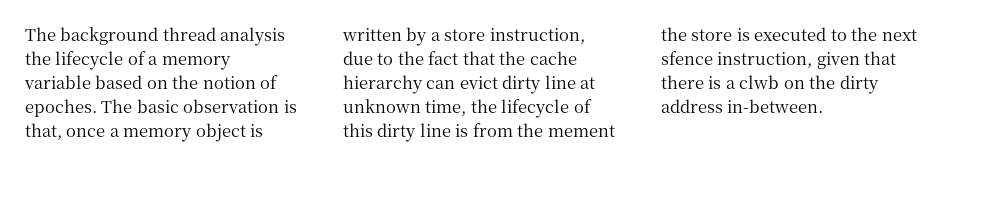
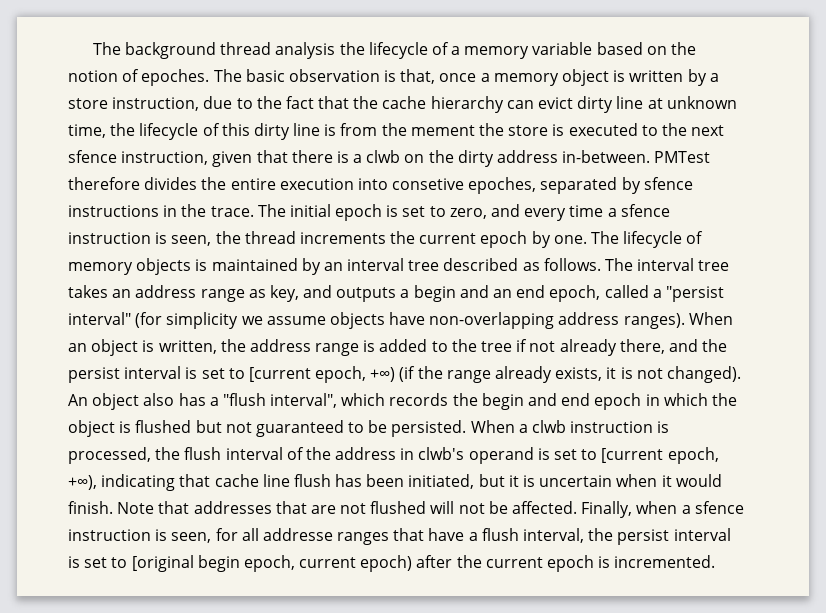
(824, 106) none -> [654,151,711,163] [68,177,693,194] [68,204,670,221] [68,231,704,248] [68,258,730,275] [68,285,724,302] [68,312,733,329] [68,339,728,356] [68,366,741,383] [68,393,737,410] [68,420,670,437] [68,447,719,464] [68,474,722,491] [68,501,744,518] [68,528,731,545] [68,555,716,572] PMTest therefore divides the entire execution into consetive epoches, separated by sfence instructions in the trace. The initial epoch is set to zero, and every time a sfence instruction is seen, the thread increments the current epoch by one. The lifecycle of memory objects is maintained by an interval tree described as follows. The interval tree takes an address range as key, and outputs a begin and an end epoch, called a "persist interval" (for simplicity we assume objects have non-overlapping address ranges). When an object is written, the address range is added to the tree if not already there, and the persist interval is set to [current epoch, +∞) (if the range already exists, it is not changed). An object also has a "flush interval", which records the begin and end epoch in which the object is flushed but not guaranteed to be persisted. When a clwb instruction is processed, the flush interval of the address in clwb's operand is set to [current epoch, +∞), indicating that cache line flush has been initiated, but it is uncertain when it would finish. Note that addresses that are not flushed will not be affected. Finally, when a sfence instruction is seen, for all addresse ranges that have a flush interval, the persist interval is set to [original begin epoch, current epoch) after the current epoch is incremented.

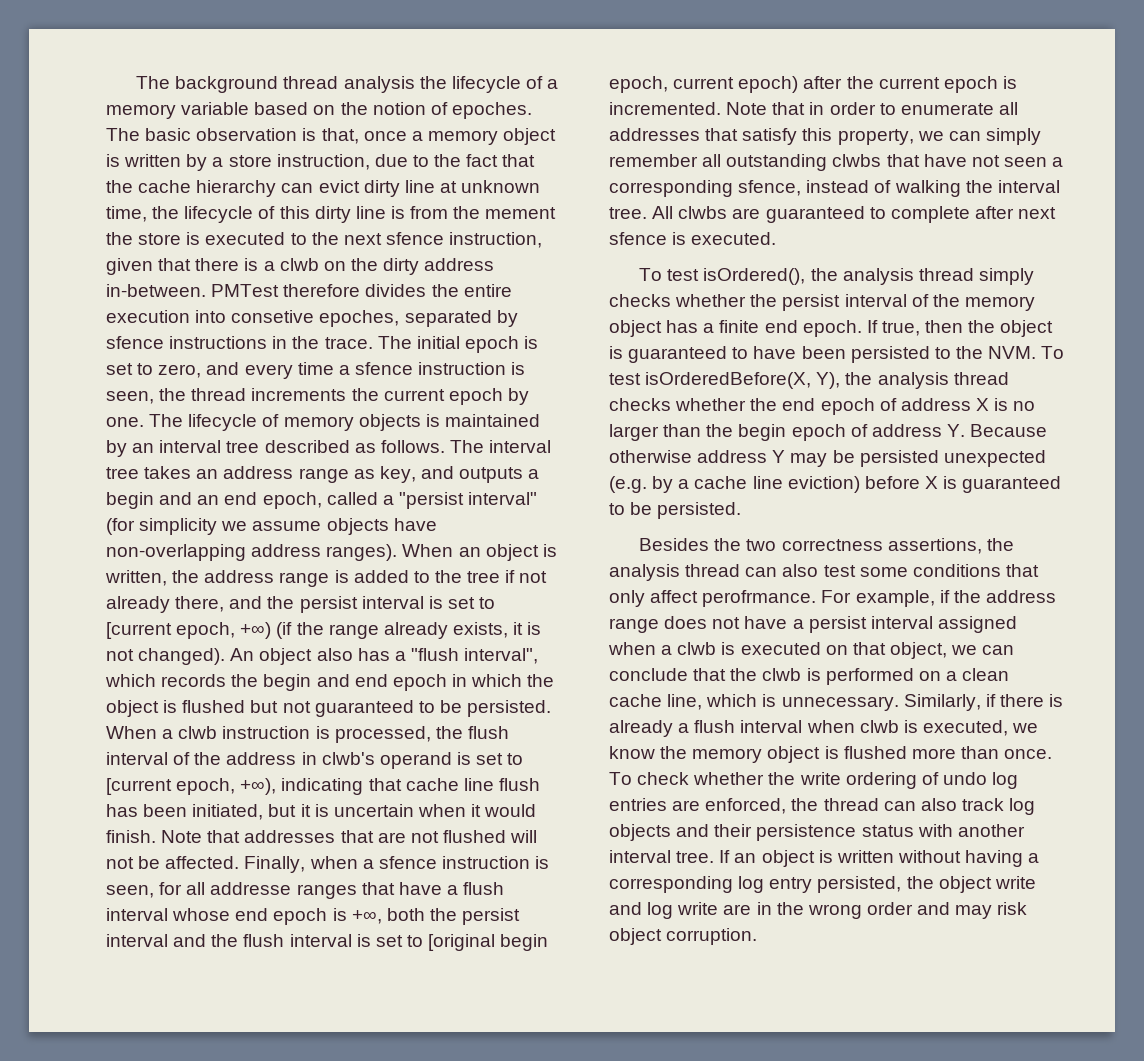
[523,528,670,545] interval, the persist -> [106,908,521,925] [106,934,285,947] interval whose end epoch is +∞, both the persist interval and the flush
(716, 561) none -> [726,102,1018,115] [609,128,1041,145] [609,154,1064,171] [609,180,1060,197] [609,206,1057,223] [609,232,777,245] [639,268,1034,285] [609,294,1035,311] [609,320,1054,337] [609,346,1065,363] [609,372,1009,389] [609,398,1036,415] [609,424,1048,441] [609,450,1046,467] [609,476,1062,493] [609,502,742,519] [639,538,1014,554] [609,564,1039,581] [609,590,1056,607] [609,616,1017,633] [608,642,1015,659] [609,668,1010,685] [609,694,1064,711] [609,720,1039,737] [609,746,1053,763] [609,772,1019,789] [609,798,1036,815] [609,824,1025,841] [609,850,1040,867] [609,876,1036,893] [609,902,1028,919] [609,928,758,945] Note that in order to enumerate all addresses that satisfy this property, we can simply remember all outstanding clwbs that have not seen a corresponding sfence, instead of walking the interval tree. All clwbs are guaranteed to complete after next sfence is executed. // To test isOrdered(), the analysis thread simply checks whether the persist interval of the memory object has a finite end epoch. If true, then the object is guaranteed to have been persisted to the NVM. To test isOrderedBefore(X, Y), the analysis thread checks whether the end epoch of address X is no larger than the begin epoch of address Y. Because otherwise address Y may be persisted unexpected (e.g. by a cache line eviction) before X is guaranteed to be persisted. // Besides the two correctness assertions, the analysis thread can also test some conditions that only affect perofrmance. For example, if the address range does not have a persist interval assigned when a clwb is executed on that object, we can conclude that the clwb is performed on a clean cache line, which is unnecessary. Similarly, if there is already a flush interval when clwb is executed, we know the memory object is flushed more than once. To check whether the write ordering of undo log entries are enforced, the thread can also track log objects and their persistence status with another interval tree. If an object is written without having a corresponding log entry persisted, the object write and log write are in the wrong order and may risk object corruption.

